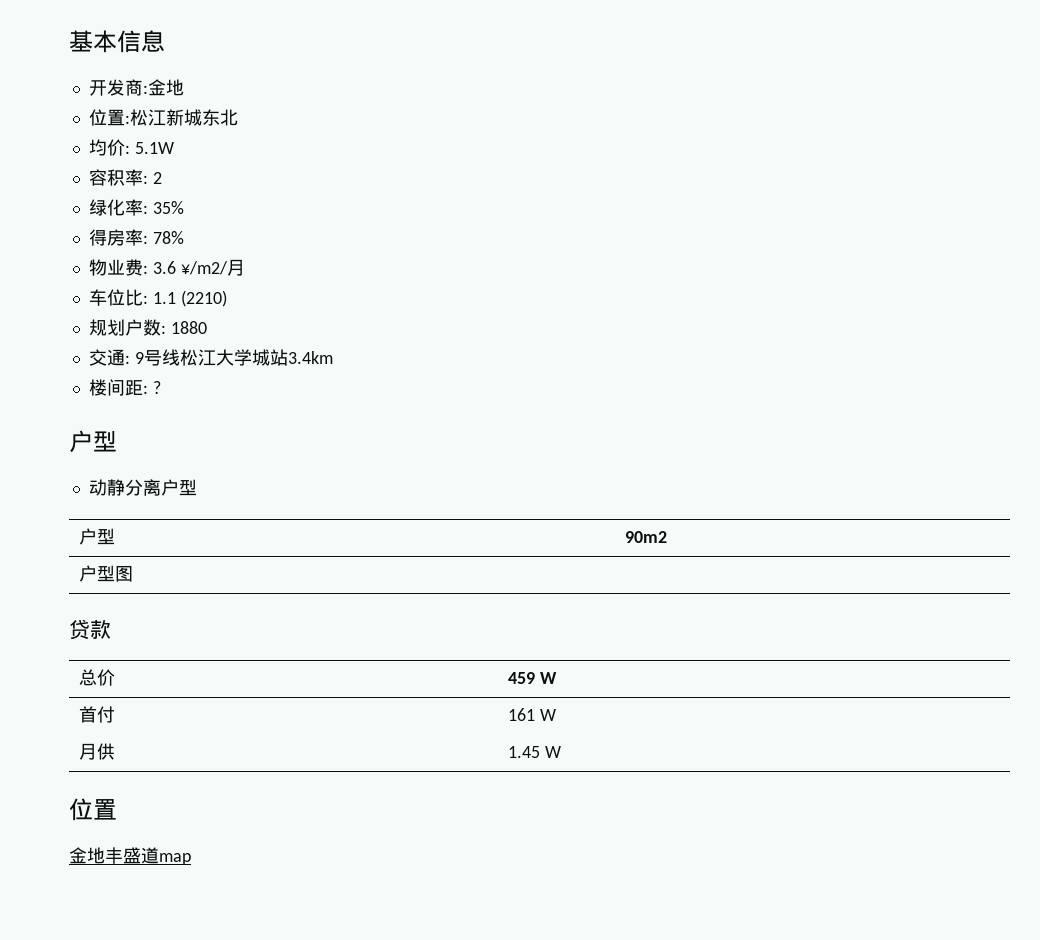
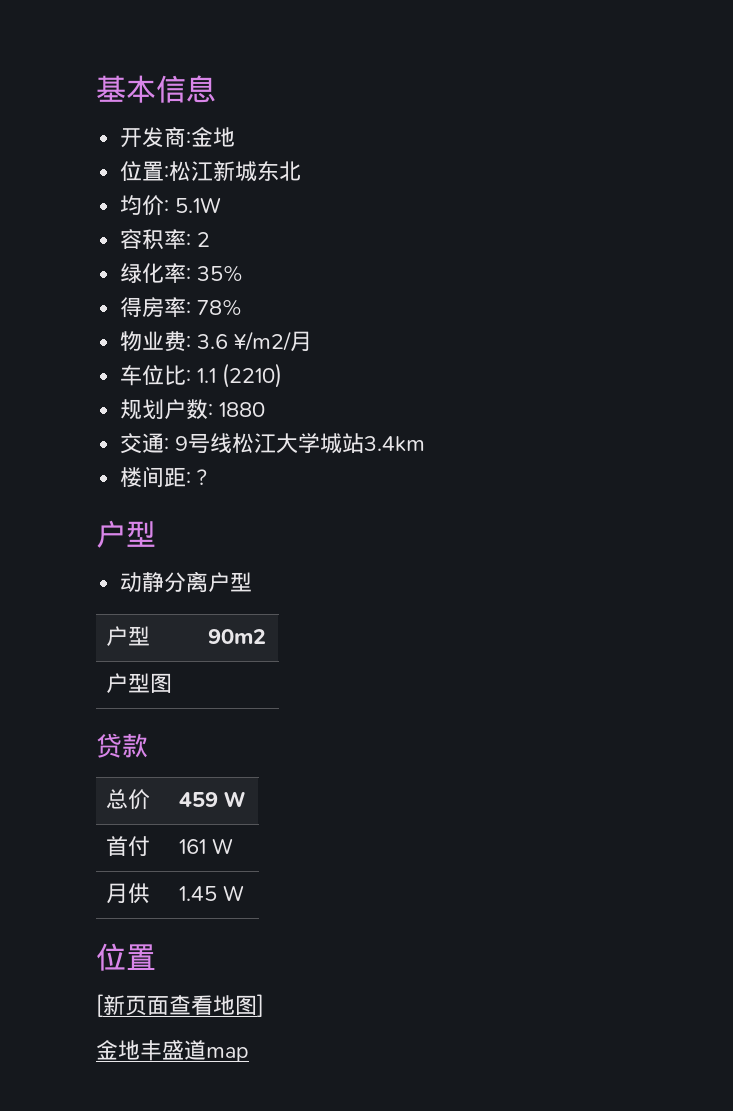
(117, 809) none -> [96,994,264,1017] // [新页面查看地图]

